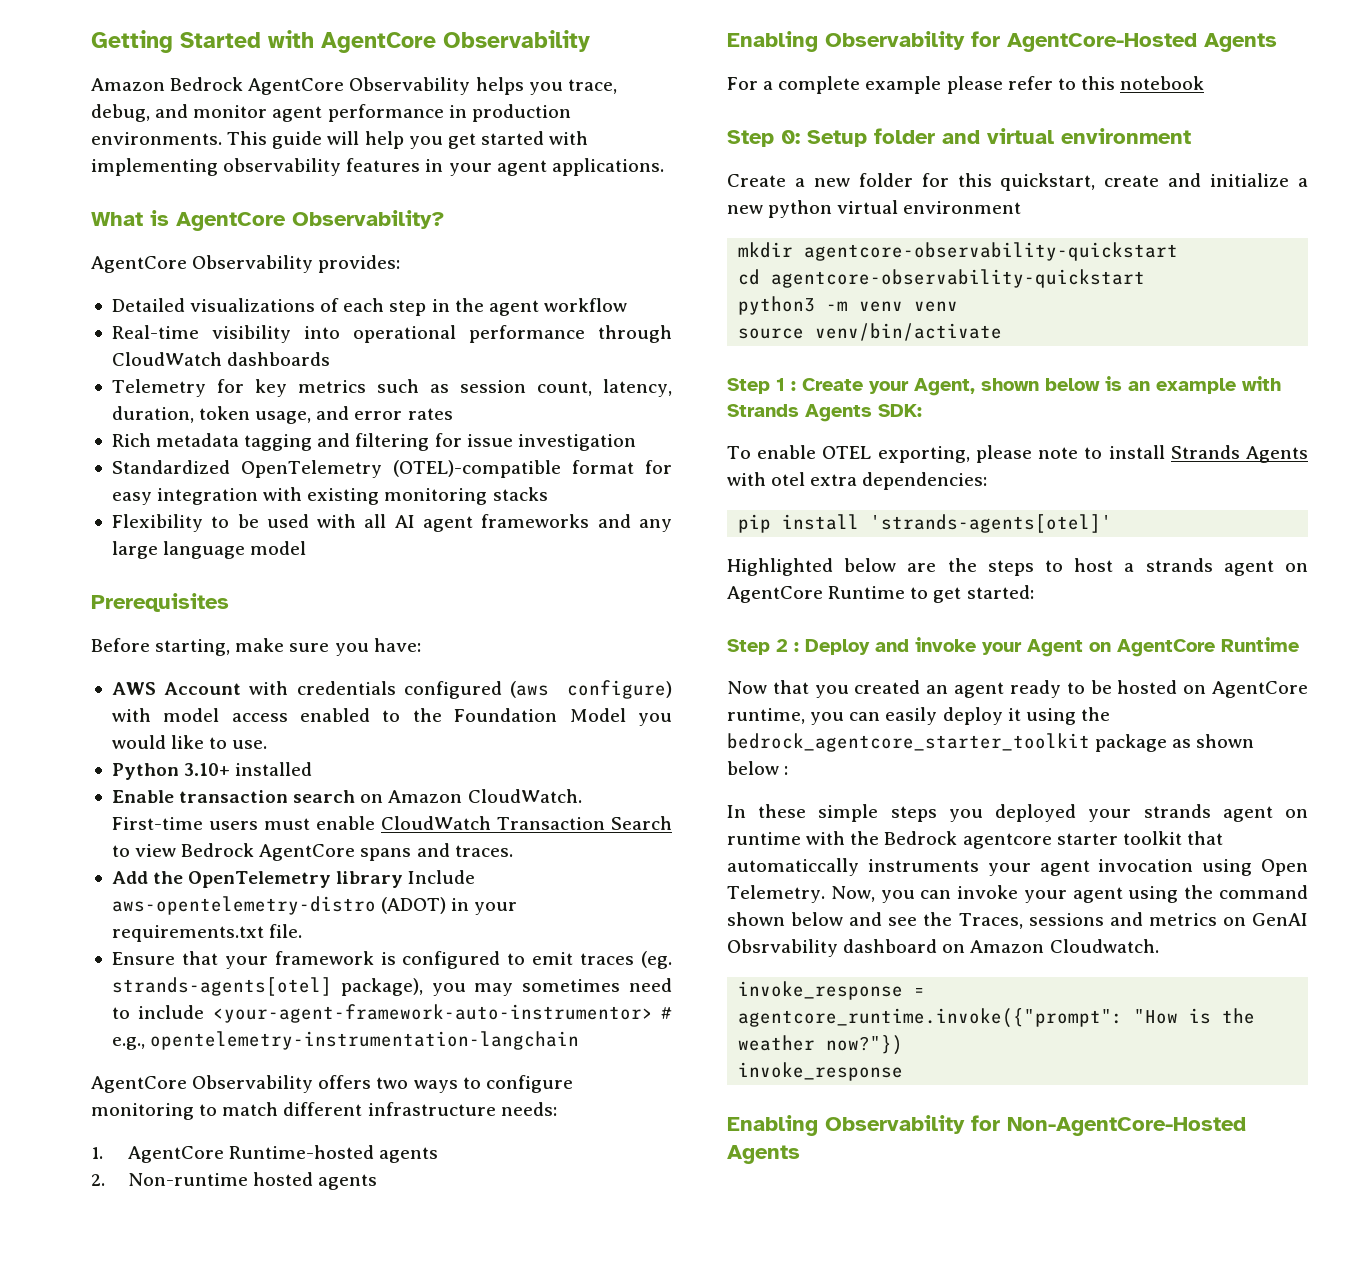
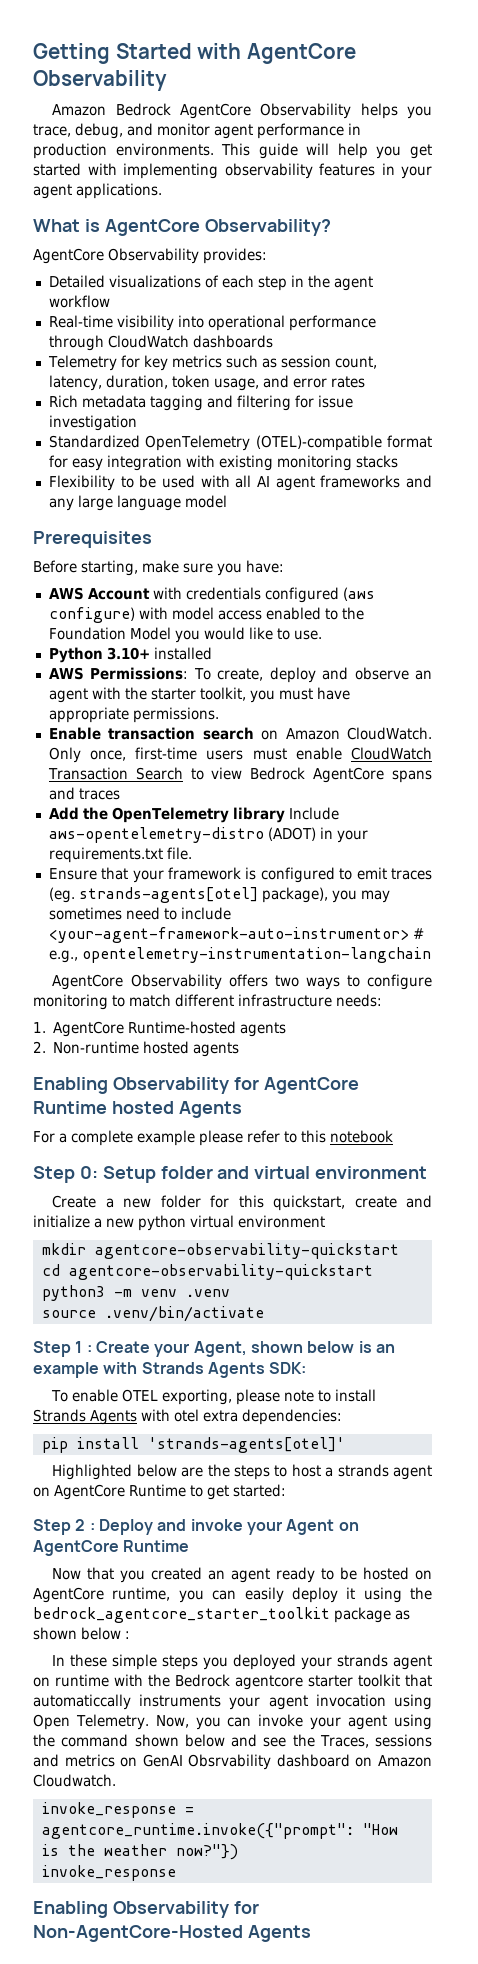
(313, 769) none -> [48,667,432,683] [48,687,350,703] [48,707,219,723] // AWS Permissions: To create, deploy and observe an agent with the starter toolkit, you must have appropriate permissions.
[111,817,203,830] First-time -> [48,747,198,763] Only once, first-time
[454,845,513,857] traces. -> [78,788,120,800] traces
[1007,33,1197,52] AgentCore-Hosted -> [263,1077,359,1094] [33,1101,174,1114] AgentCore Runtime hosted
[914,301,959,312] venv -> [185,1289,230,1297] .venv
[815,323,1003,341] venv/bin/activate -> [104,1306,264,1322] .venv/bin/activate

